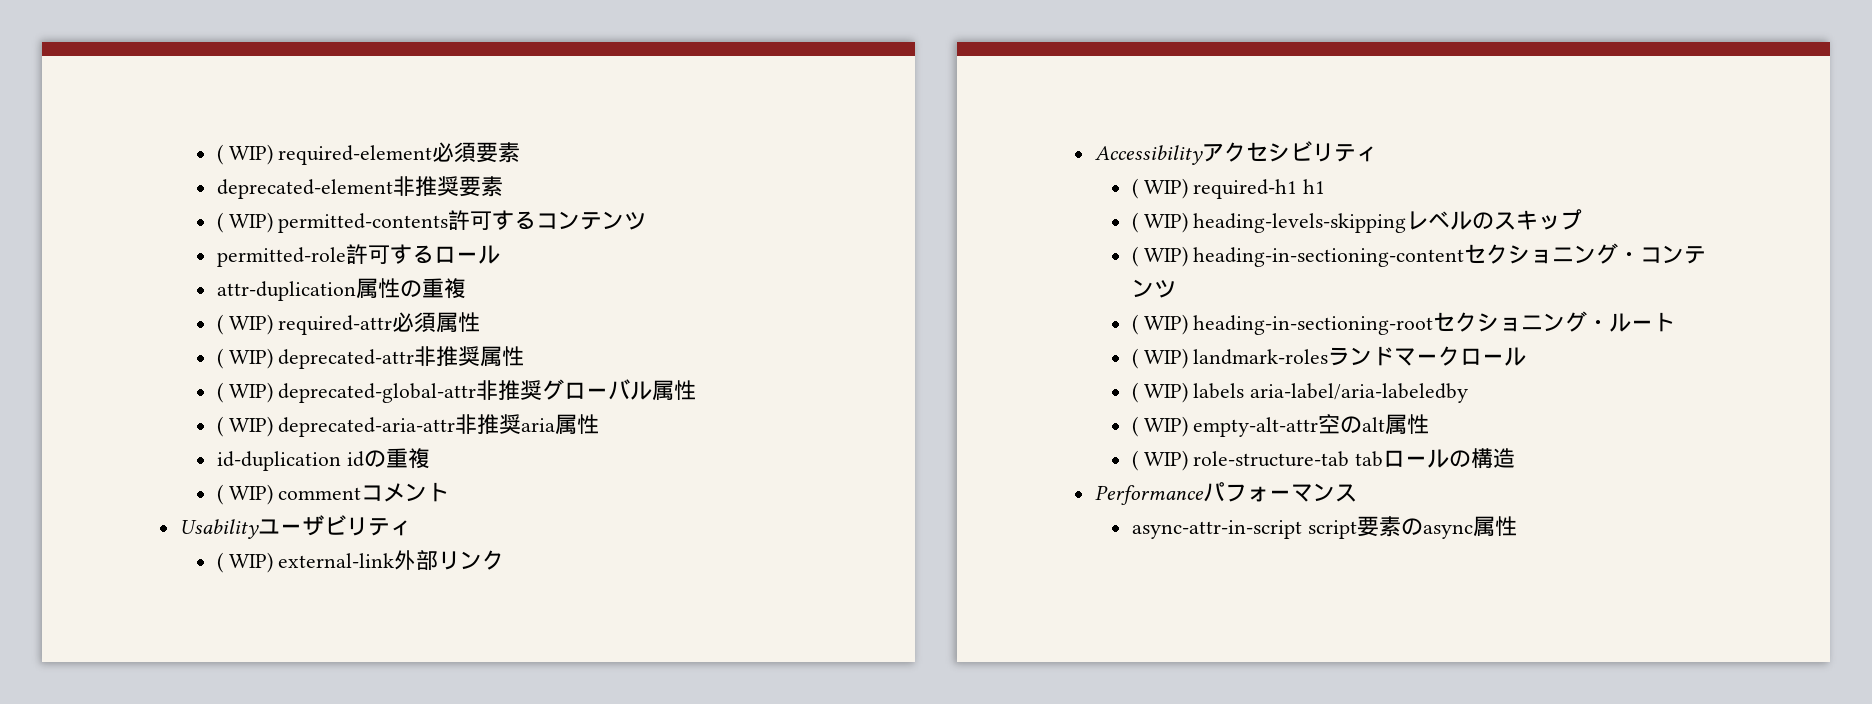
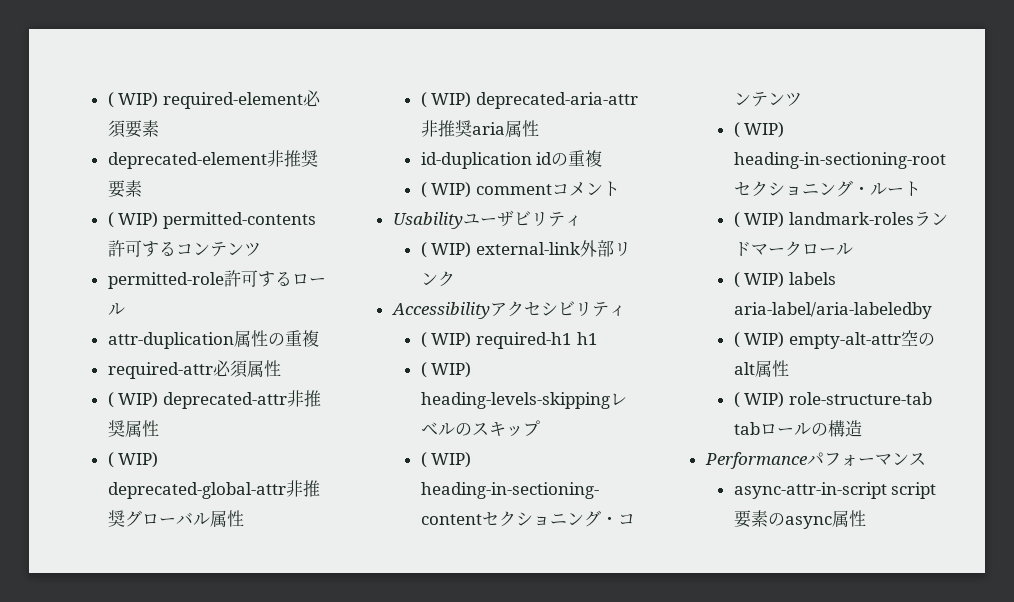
[216,314,273,335] ( WIP) -> (319, 338) none

